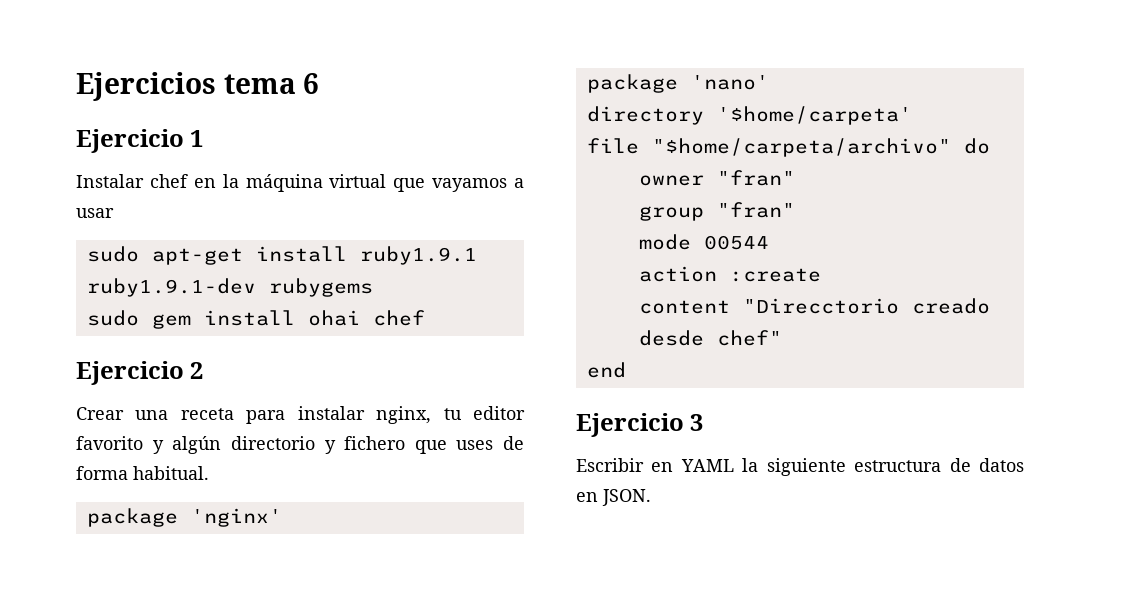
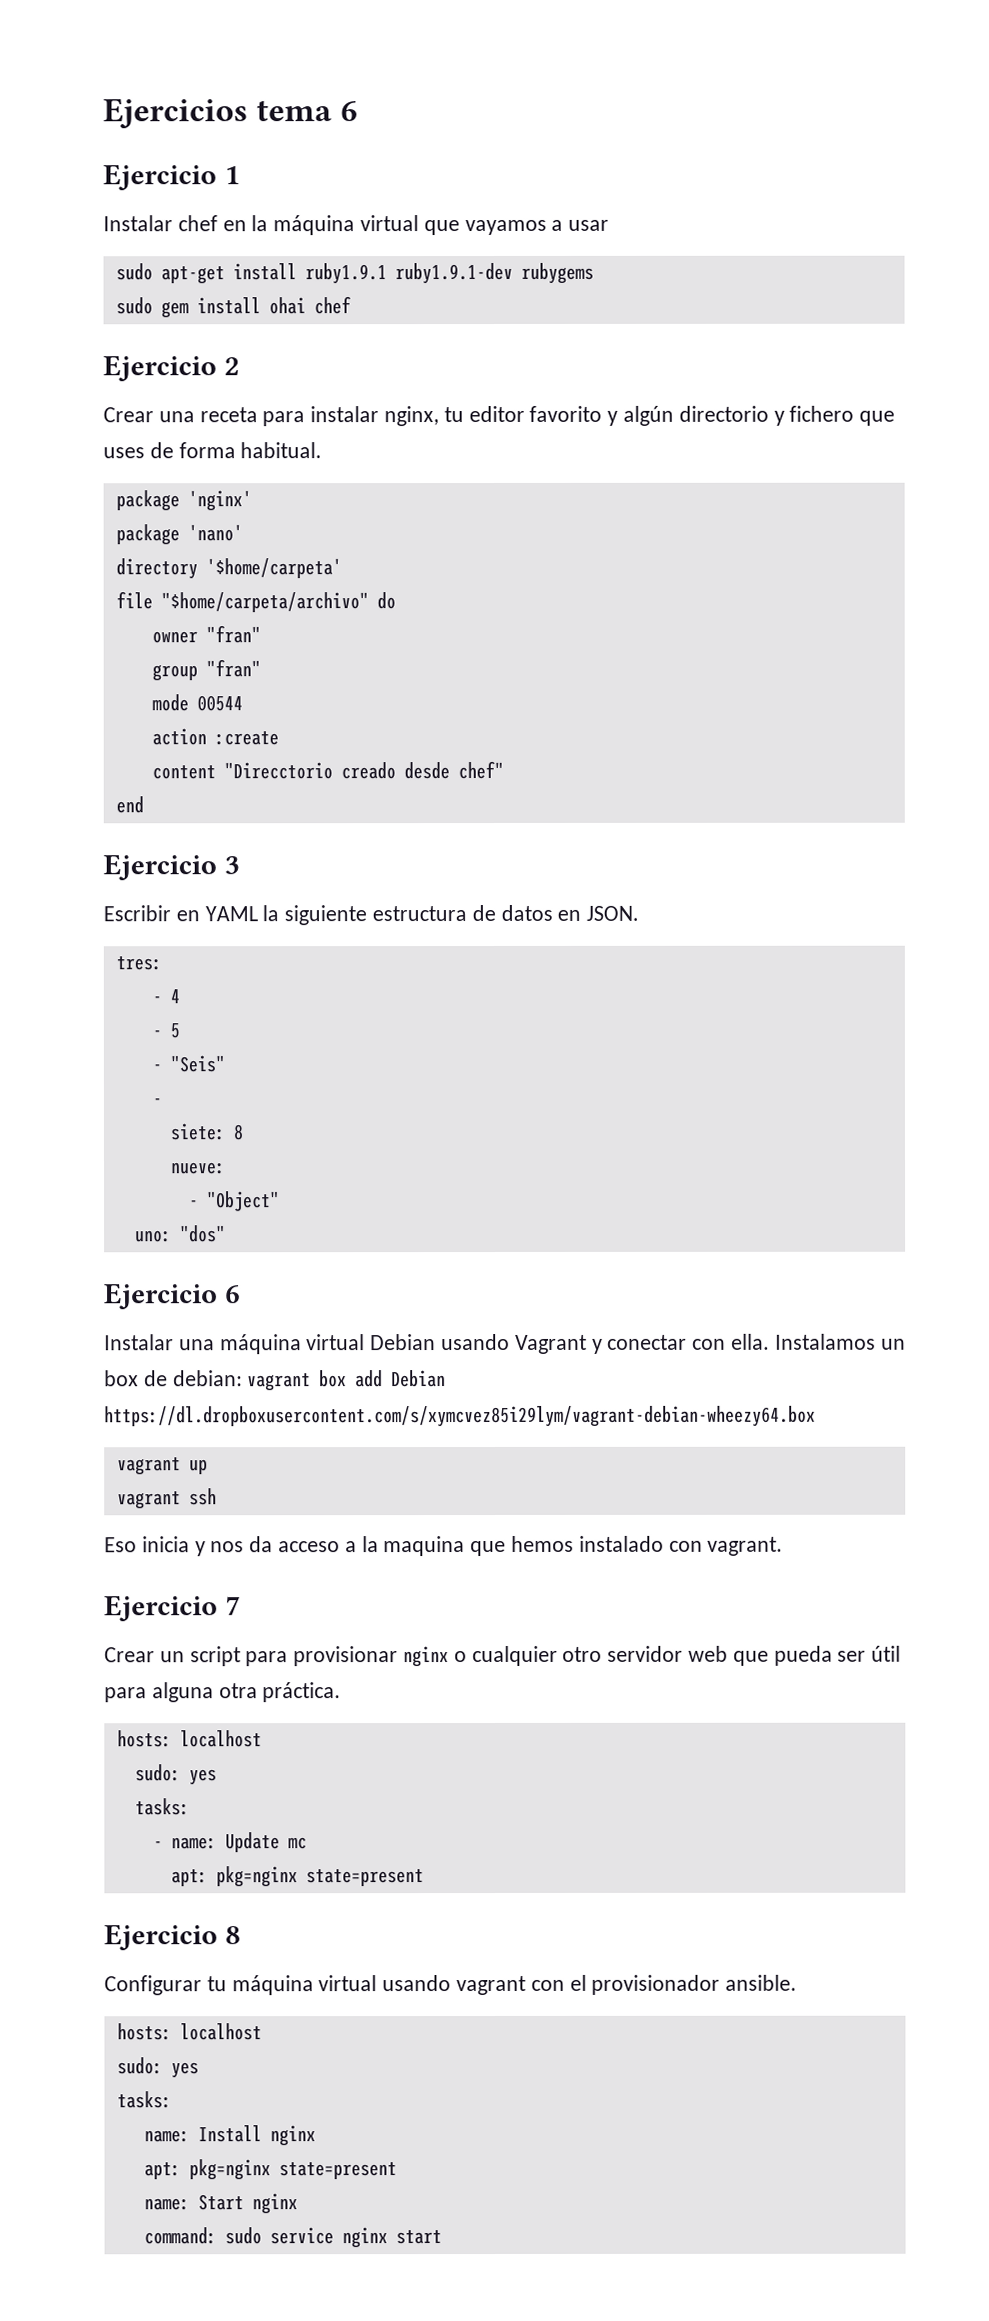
(651, 497) none -> [115,956,162,971] [151,989,180,1004] [151,1023,180,1039] [151,1055,225,1073] [151,1098,162,1106] [169,1123,243,1141] [170,1162,226,1175] [188,1191,280,1212] [134,1225,226,1243] [104,1283,241,1310] [104,1333,906,1355] [104,1370,447,1392] [104,1405,816,1428] [116,1457,208,1476] [116,1488,217,1510] [104,1535,784,1557] [104,1595,241,1622] [104,1645,902,1668] [104,1682,342,1703] [116,1730,262,1748] [134,1764,217,1786] [134,1798,190,1816] [152,1832,307,1853] [170,1866,424,1888] [104,1924,241,1951] [104,1974,798,1996] [116,2023,262,2041] [116,2057,199,2079] [116,2091,172,2109] [143,2125,316,2147] [143,2159,397,2181] [143,2193,298,2215] [143,2227,442,2249] // tres: // - 4 // - 5 // - "Seis" // - // siete: 8 // nueve: // - "Object" // uno: "dos" // Ejercicio 6 // Instalar una máquina virtual Debian usando Vagrant y conectar con ella. Instalamos un box de debian: vagrant box add Debian https://dl.dropboxusercontent.com/s/xymcvez85i29lym/vagrant-debian-wheezy64.box // vagrant up // vagrant ssh // Eso inicia y nos da acceso a la maquina que hemos instalado con vagrant. // Ejercicio 7 // Crear un script para provisionar nginx o cualquier otro servidor web que pueda ser útil para alguna otra práctica. // hosts: localhost // sudo: yes // tasks: // - name: Update mc // apt: pkg=nginx state=present // Ejercicio 8 // Configurar tu máquina virtual usando vagrant con el provisionador ansible. // hosts: localhost // sudo: yes // tasks: // name: Install nginx // apt: pkg=nginx state=present // name: Start nginx // command: sudo service nginx start

